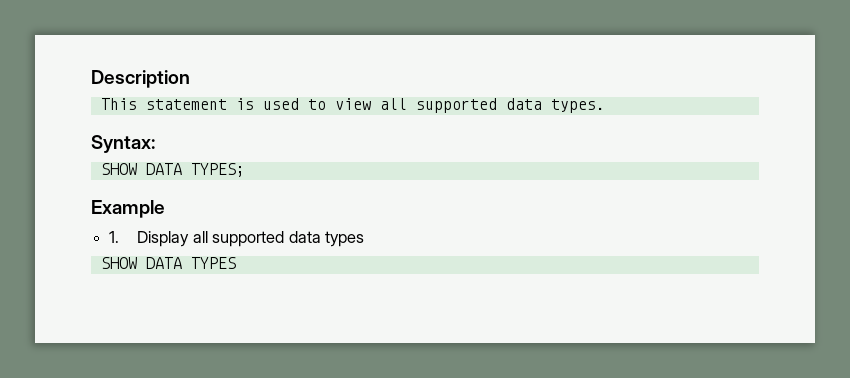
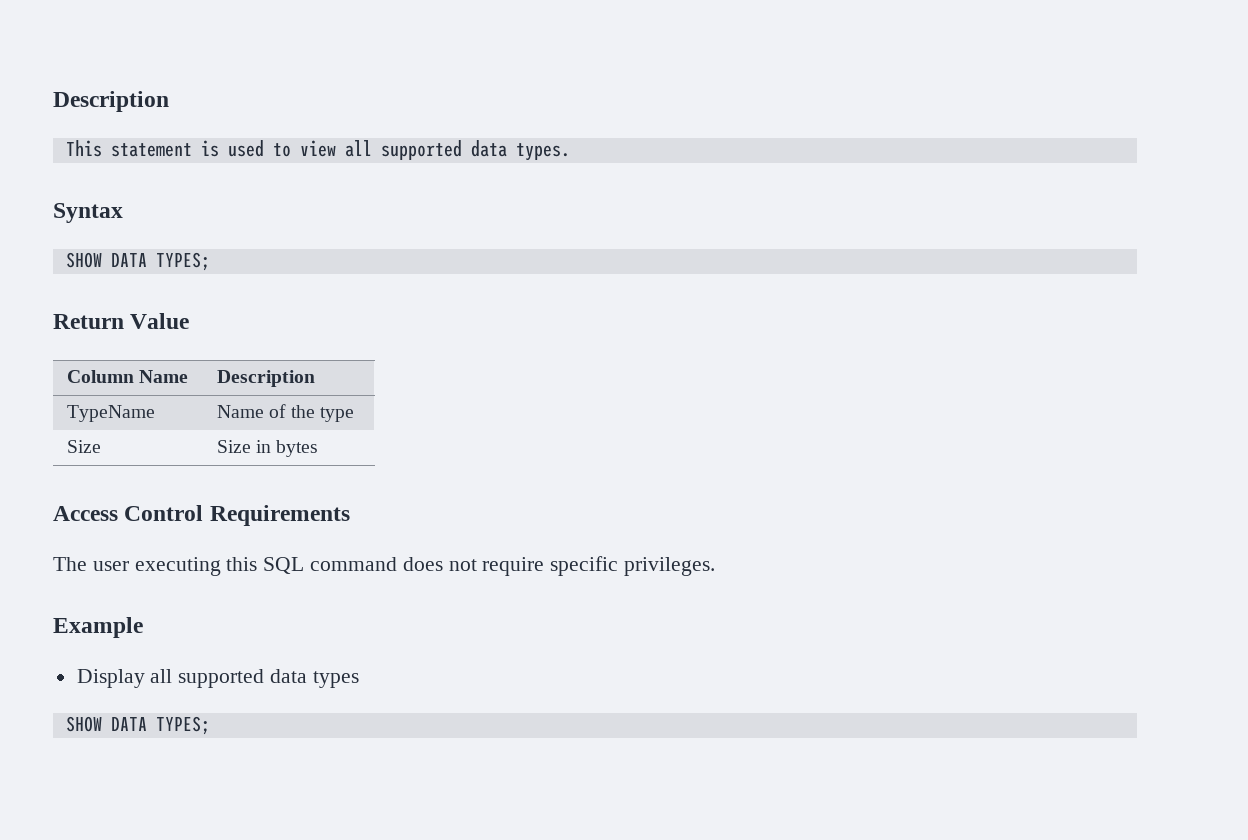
[91,135,155,153] [100,163,245,177] Syntax: // SHOW DATA TYPES; -> [53,203,123,223] [65,252,210,271] [53,313,190,329] [66,370,188,383] [216,370,315,387] [66,405,155,422] [216,404,355,422] [66,440,101,453] [216,440,319,457] [53,505,350,526] [53,556,716,576] Syntax // SHOW DATA TYPES; // Return Value // Column Name | Description // TypeName | Name of the type // Size | Size in bytes // Access Control Requirements // The user executing this SQL command does not require specific privileges.
[109,231,120,243] 1. -> (143, 627) none
[190,257,236,269] TYPES -> [155,716,210,735] TYPES;

